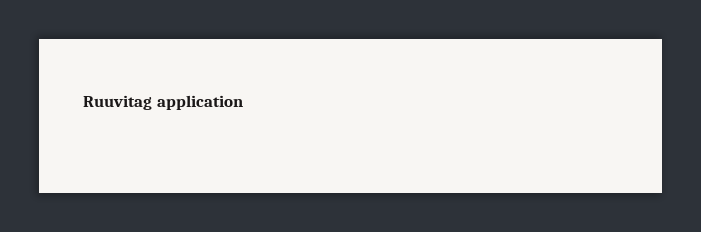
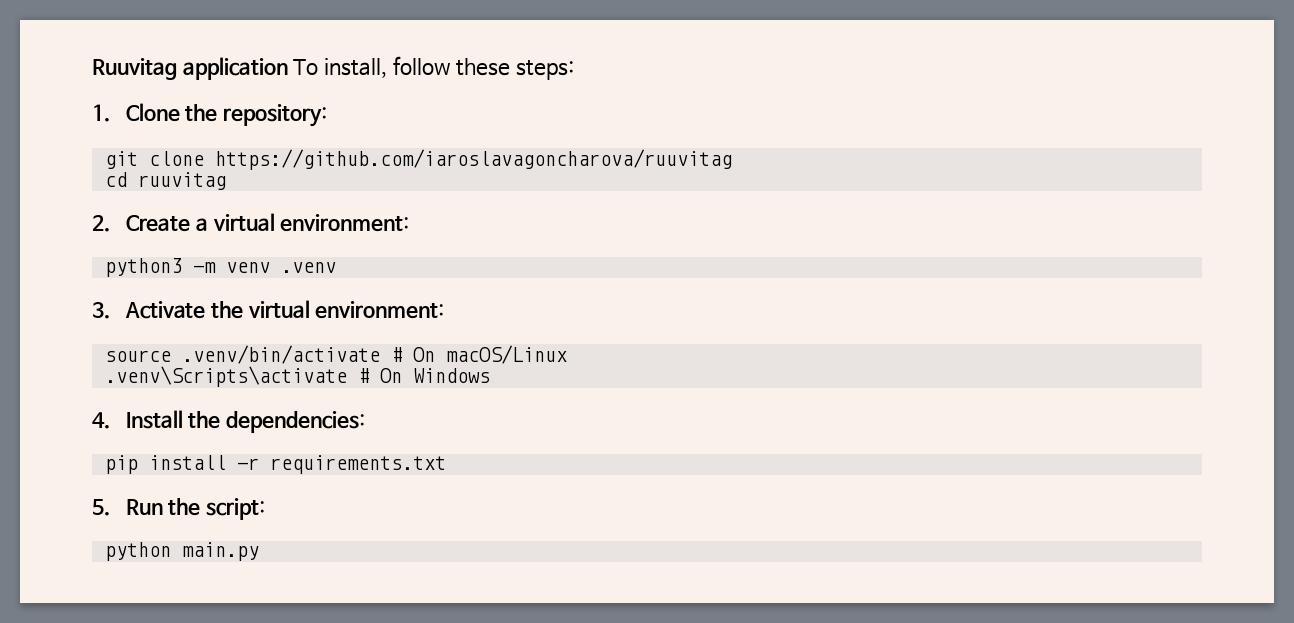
(243, 102) none -> [293,56,574,80] [92,103,327,127] [104,149,732,170] [104,172,226,190] [92,213,410,232] [104,258,336,277] [92,300,445,319] [104,345,567,364] [104,366,490,387] [92,410,365,433] [104,455,446,474] [92,498,265,520] [104,542,259,561] To install, follow these steps: // 1. Clone the repository: // git clone https://github.com/iaroslavagoncharova/ruuvitag // cd ruuvitag // 2. Create a virtual environment: // python3 -m venv .venv // 3. Activate the virtual environment: // source .venv/bin/activate # On macOS/Linux // .venv\Scripts\activate # On Windows // 4. Install the dependencies: // pip install -r requirements.txt // 5. Run the script: // python main.py

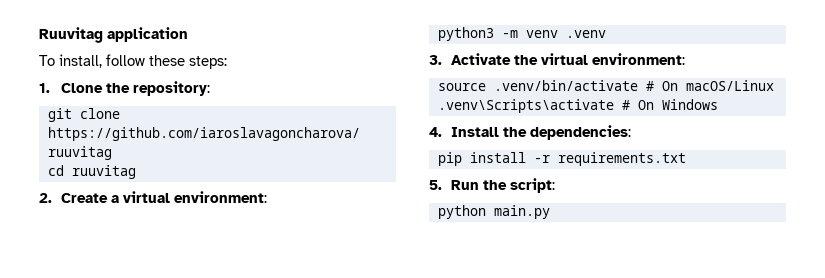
(288, 68) none -> (188, 34) //

